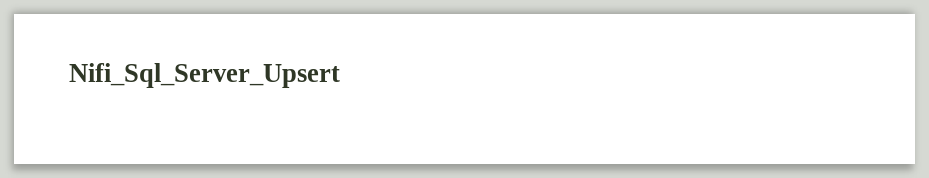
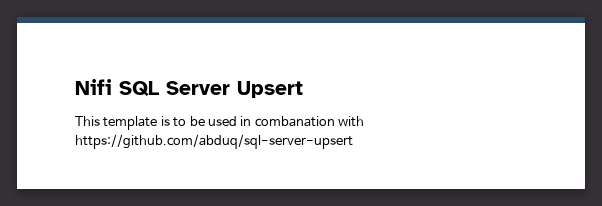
[69,63,340,88] Nifi_Sql_Server_Upsert -> [75,79,303,98] [75,116,364,130] [75,134,353,149] Nifi SQL Server Upsert // This template is to be used in combanation with https://github.com/abduq/sql-server-upsert

